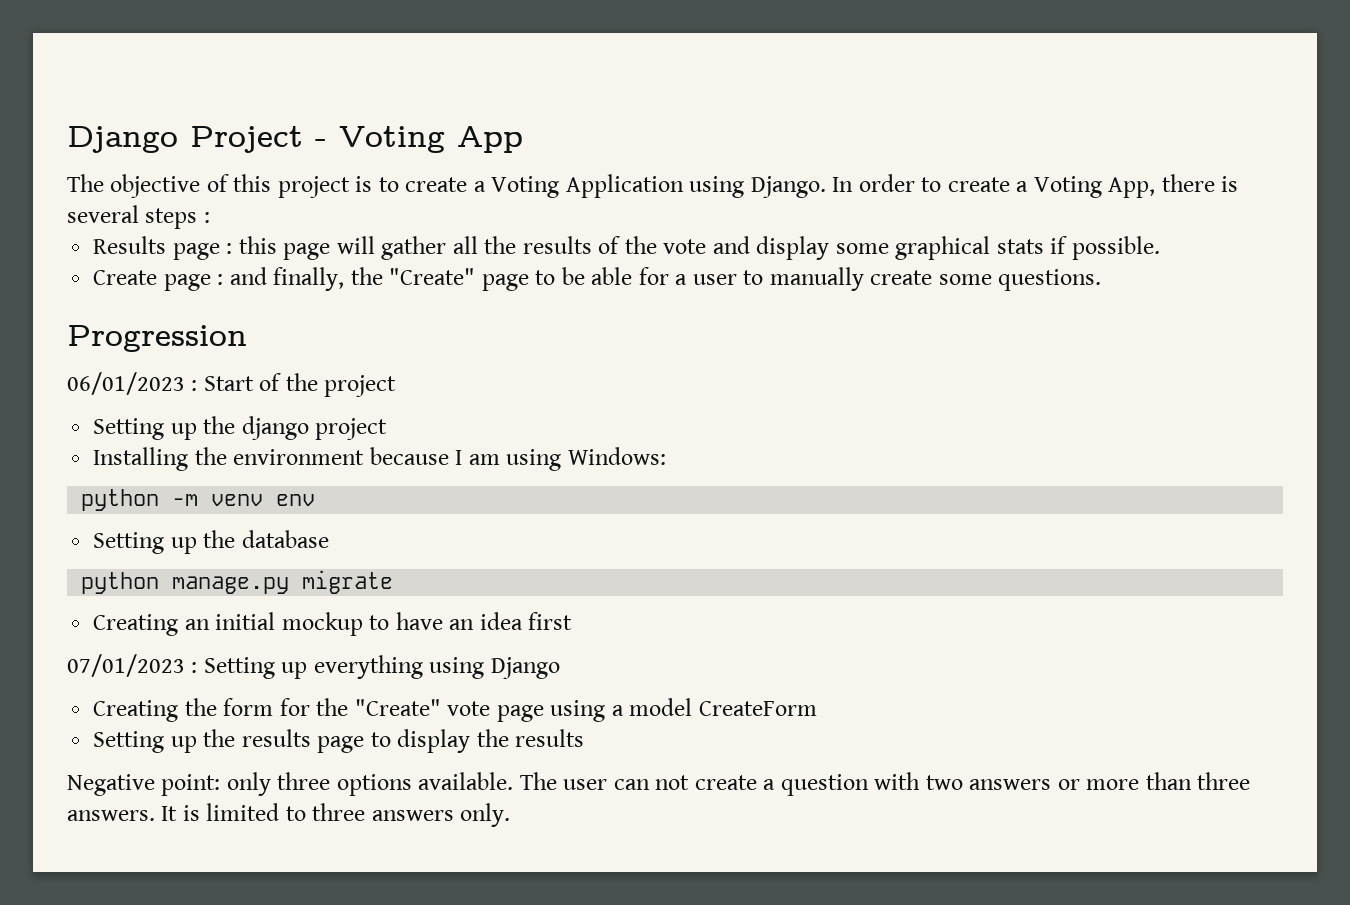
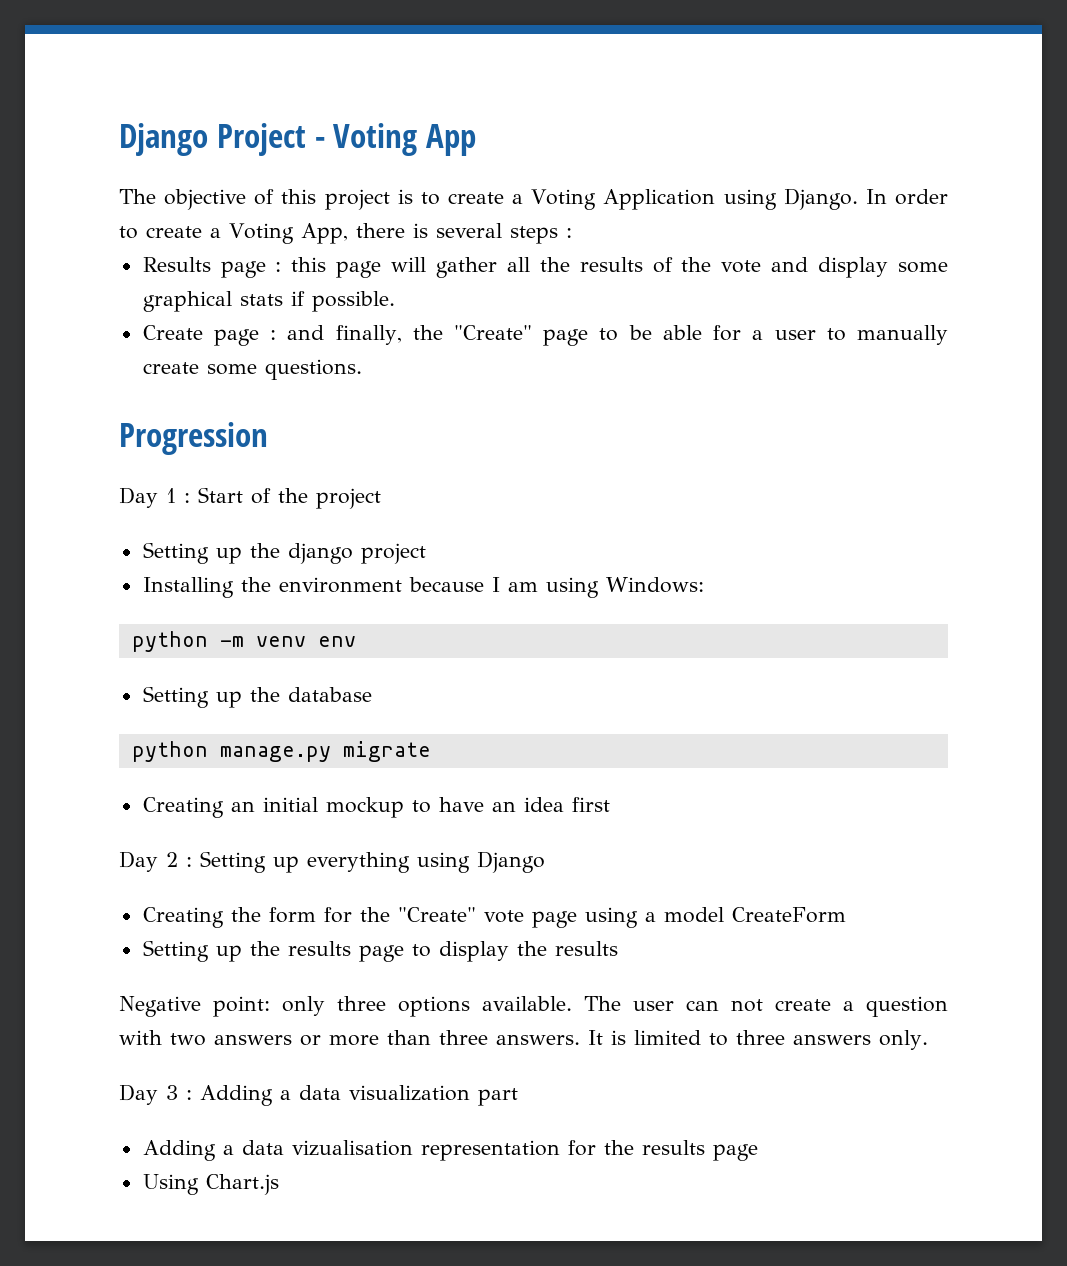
[67,372,185,395] 06/01/2023 -> [119,487,176,508] Day 1
[67,654,185,677] 07/01/2023 -> [119,851,178,872] Day 2
(511, 815) none -> [119,1084,518,1106] [142,1140,758,1161] [142,1174,279,1195] // Day 3 : Adding a data visualization part // Adding a data vizualisation representation for the results page // Using Chart.js

